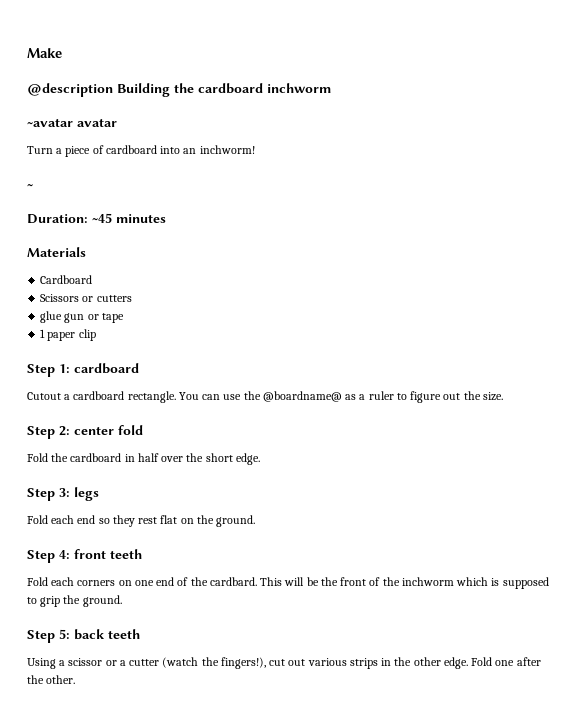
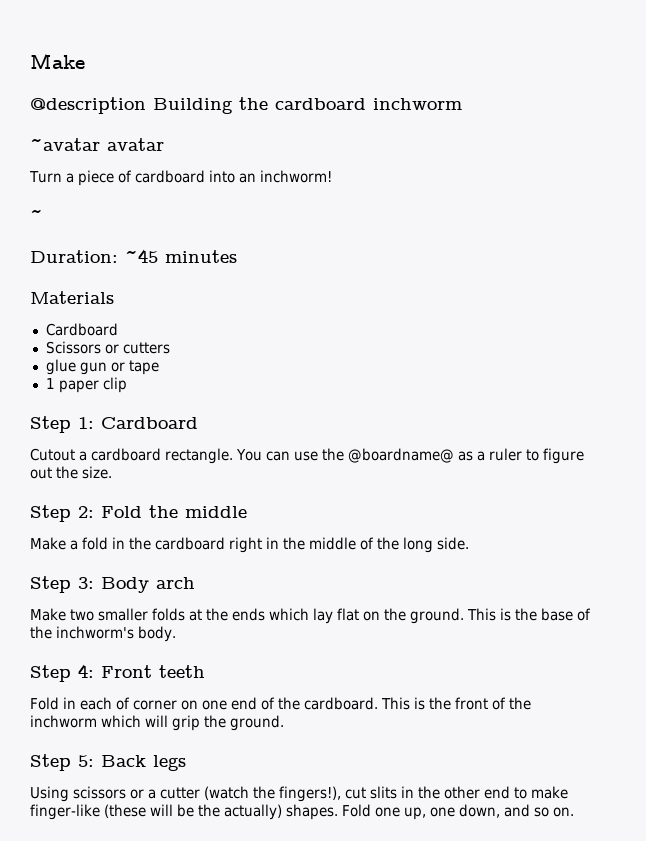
[74,363,139,374] cardboard -> [101,417,198,429] Cardboard
[74,425,143,435] [27,453,260,465] [27,487,99,501] [27,515,256,527] center fold // Fold the cardboard in half over the short edge. // Step 3: legs // Fold each end so they rest flat on the ground. -> [101,505,247,518] [30,537,469,553] [30,576,195,593] [30,608,591,624] [30,626,176,642] Fold the middle // Make a fold in the cardboard right in the middle of the long side. // Step 3: Body arch // Make two smaller folds at the ends which lay flat on the ground. This is the base of the inchworm's body.
[74,549,106,559] front -> [101,665,152,678] Front
[51,577,116,586] each corners -> [63,697,177,710] in each of corner
[209,577,319,586] cardbard. This will be -> [304,697,425,710] cardboard. This is
[491,577,549,589] [27,597,37,604] is supposed to -> [145,715,168,727] will
[74,629,140,640] back teeth -> [101,755,186,771] Back legs
[59,658,103,666] a scissor -> [73,786,126,799] scissors
[288,657,541,669] [27,675,76,684] out various strips in the other edge. Fold one after the other. -> [370,786,568,799] [30,804,574,820] slits in the other end to make finger-like (these will be the actually) shapes. Fold one up, one down, and so on.

